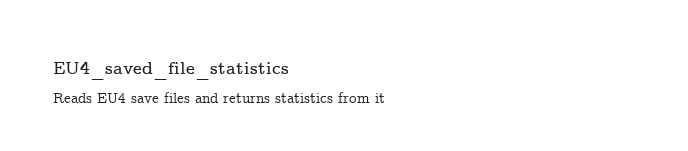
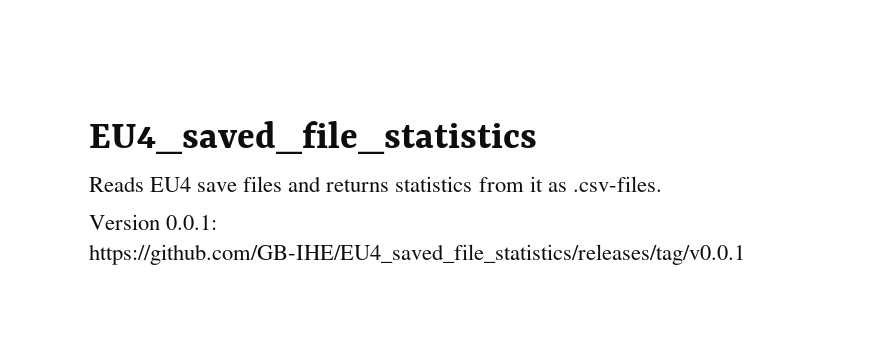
(385, 98) none -> [547,176,662,192] [89,214,218,230] [89,244,745,265] as .csv-files. // Version 0.0.1: https://github.com/GB-IHE/EU4_saved_file_statistics/releases/tag/v0.0.1

